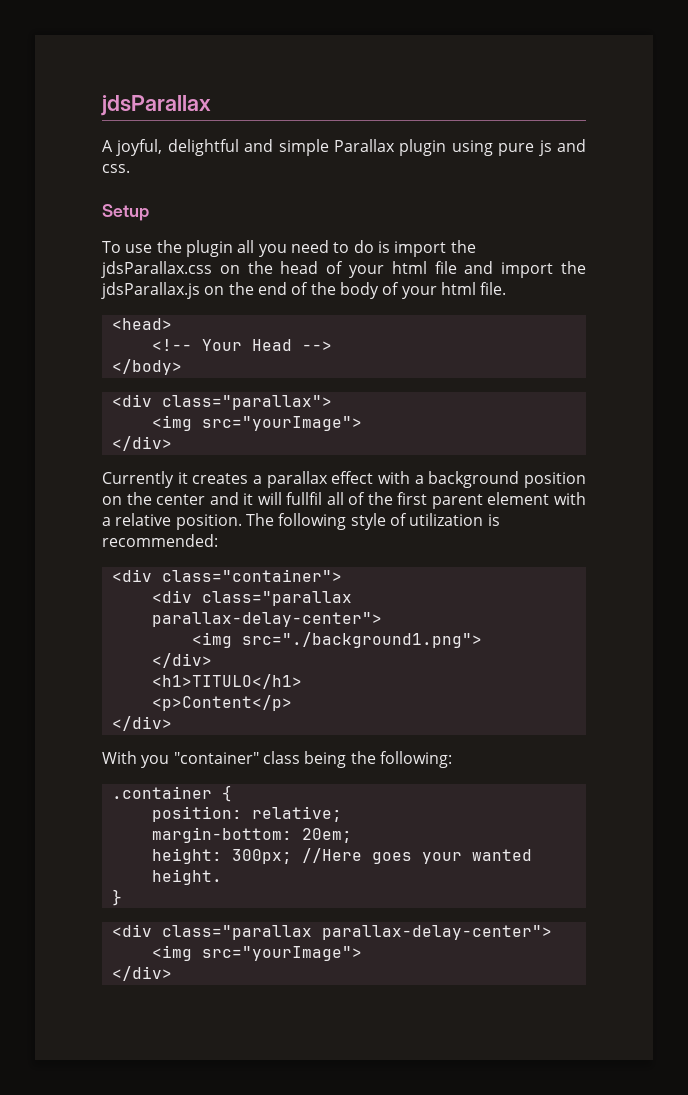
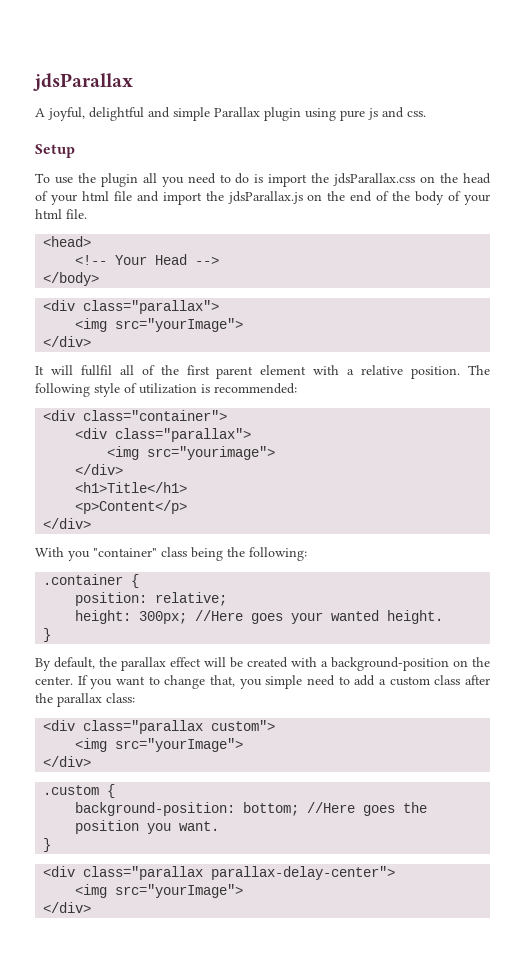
[102,471,586,488] [102,492,254,505] Currently it creates a parallax effect with a background position on the center and it -> [35,366,44,375] It
[201,591,352,606] [151,612,382,627] [191,632,482,648] [151,653,212,668] [151,674,302,689] class="parallax parallax-delay-center"> // <img src="./background1.png"> // </div> // <h1>TITULO</h1> -> [115,428,252,442] [107,446,276,460] [75,464,124,475] [75,482,188,493] class="parallax"> // <img src="yourimage"> // </div> // <h1>Title</h1>
[151,827,352,843] // margin-bottom: 20em; -> (228, 599) none
(122, 897) none -> [35,657,490,671] [35,675,491,689] [35,693,135,707] [43,720,276,734] [75,738,244,752] [43,756,92,767] [43,784,116,798] [75,802,428,816] [75,820,220,834] [43,838,52,852] // By default, the parallax effect will be created with a background-position on the center. If you want to change that, you simple need to add a custom class after the parallax class: // <div class="parallax custom"> // <img src="yourImage"> // </div> // .custom { // background-position: bottom; //Here goes the position you want. // }

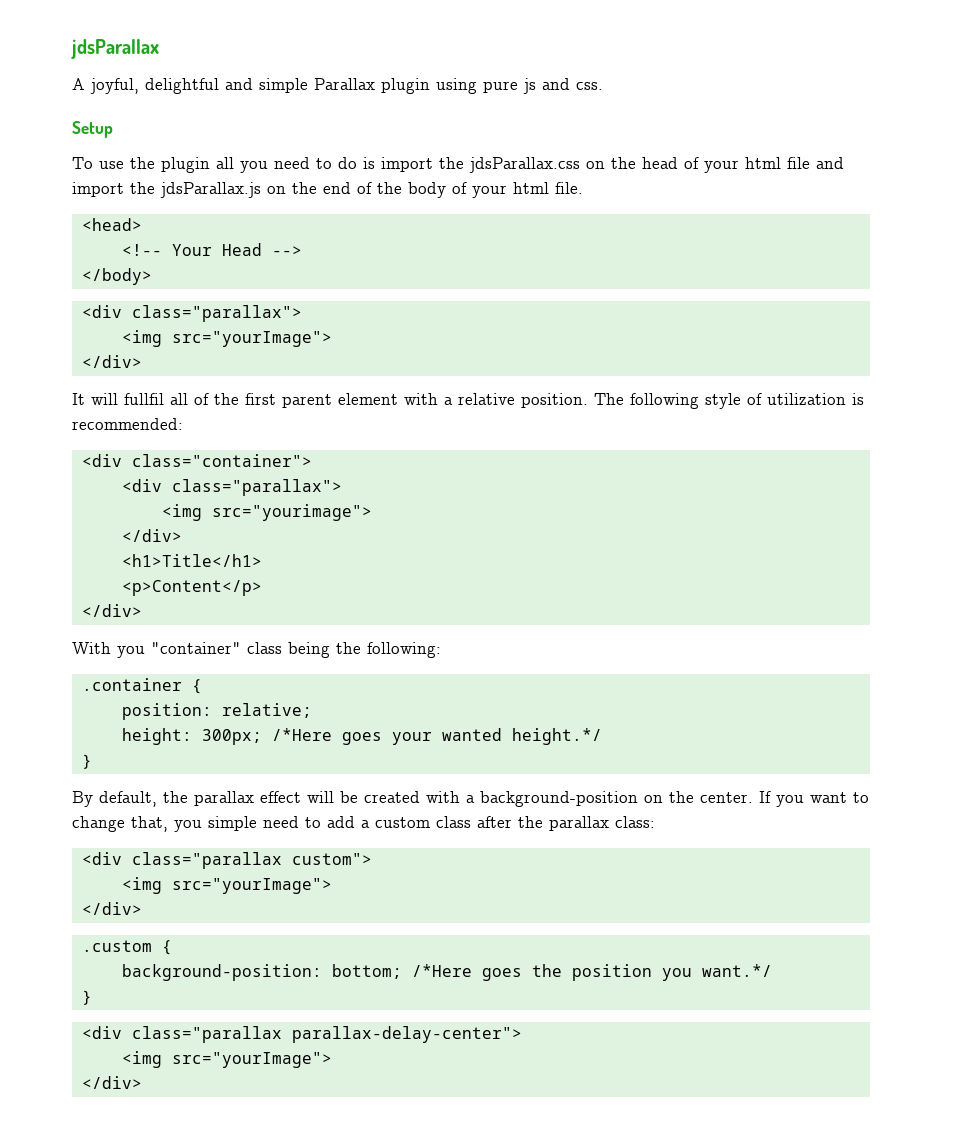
[195,610,244,621] //Here -> [271,728,332,741] /*Here
[387,610,444,624] height. -> [511,728,602,745] height.*/
[307,802,356,813] //Here -> [411,964,472,977] /*Here
[179,821,220,831] want. -> [701,964,772,977] want.*/

